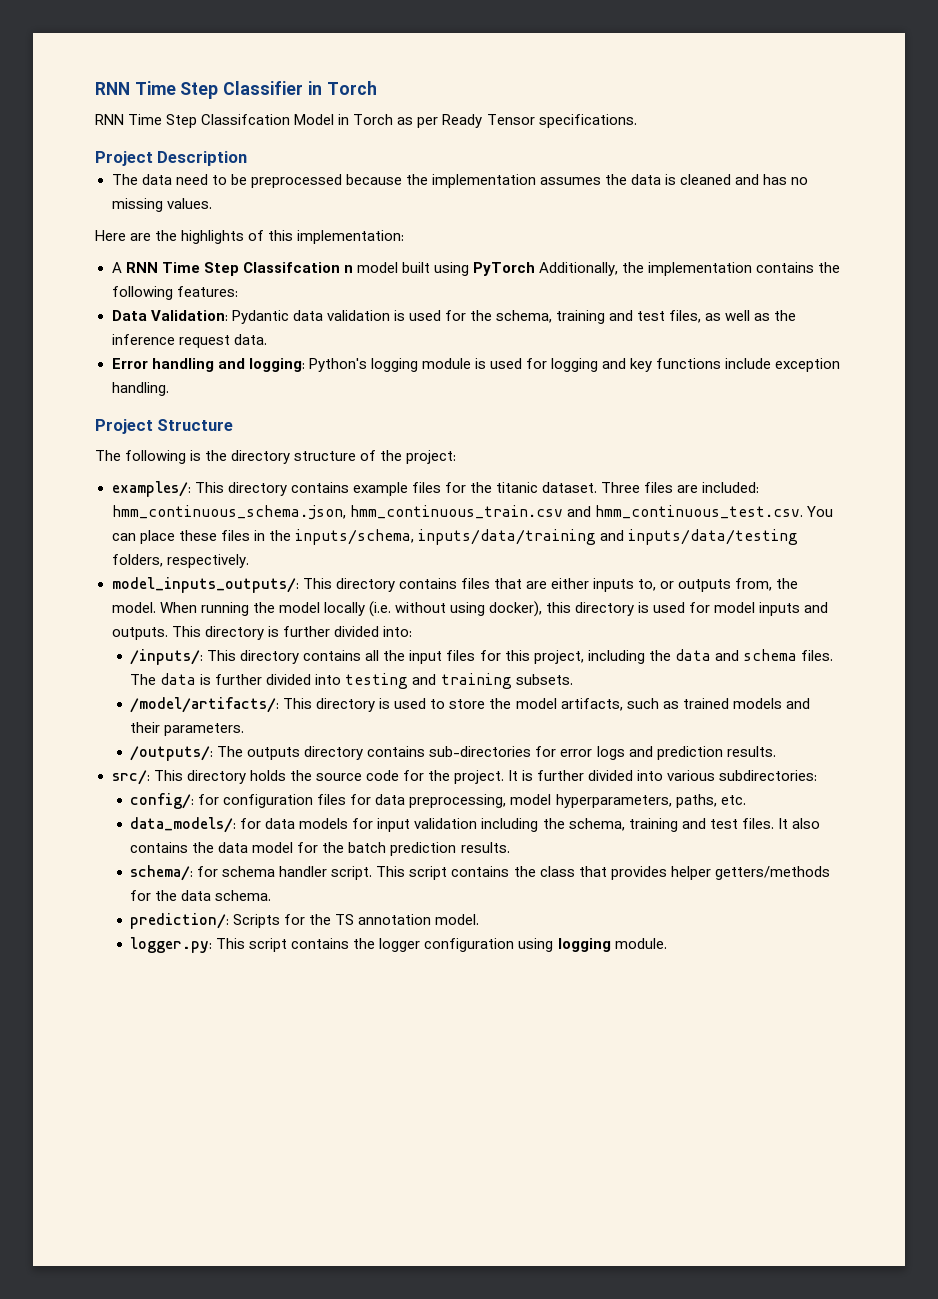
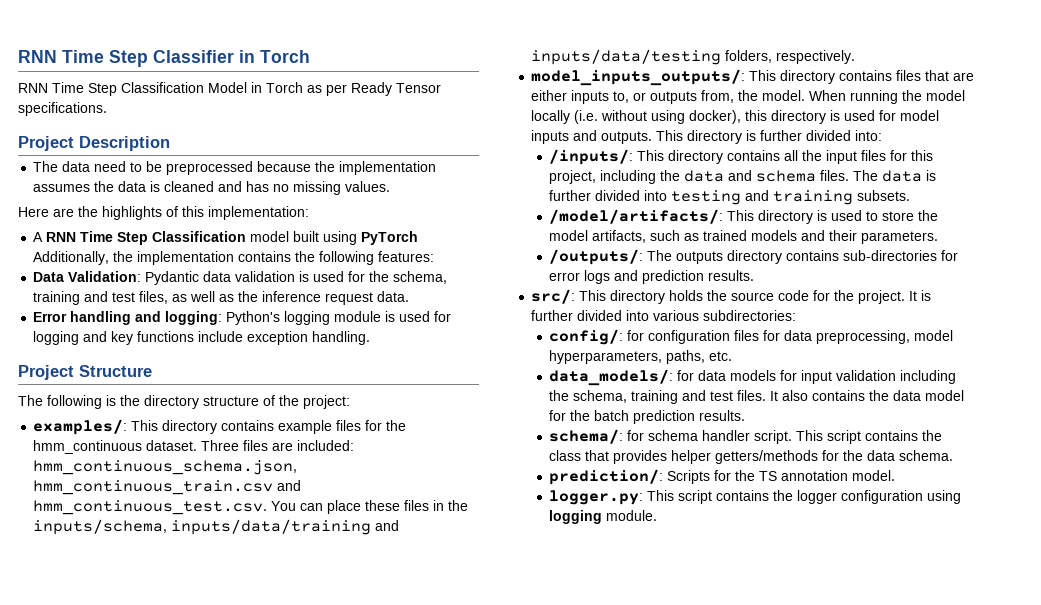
[201,114,291,125] Classifcation -> [121,82,204,93] Classification
[242,262,353,273] Classifcation n -> [152,231,247,242] Classification
[495,482,538,493] titanic -> [33,440,143,454] hmm_continuous

